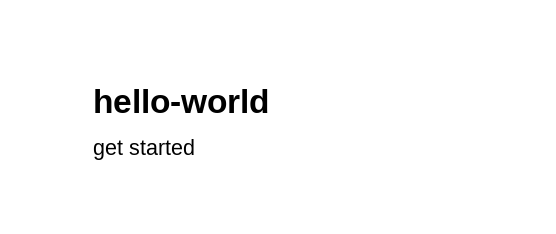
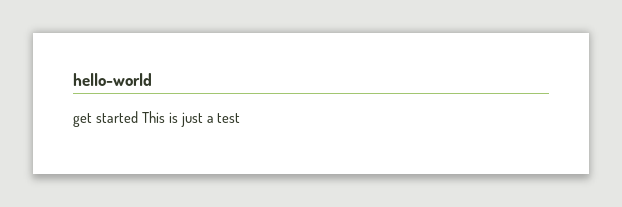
(195, 147) none -> [141,111,241,127] This is just a test

